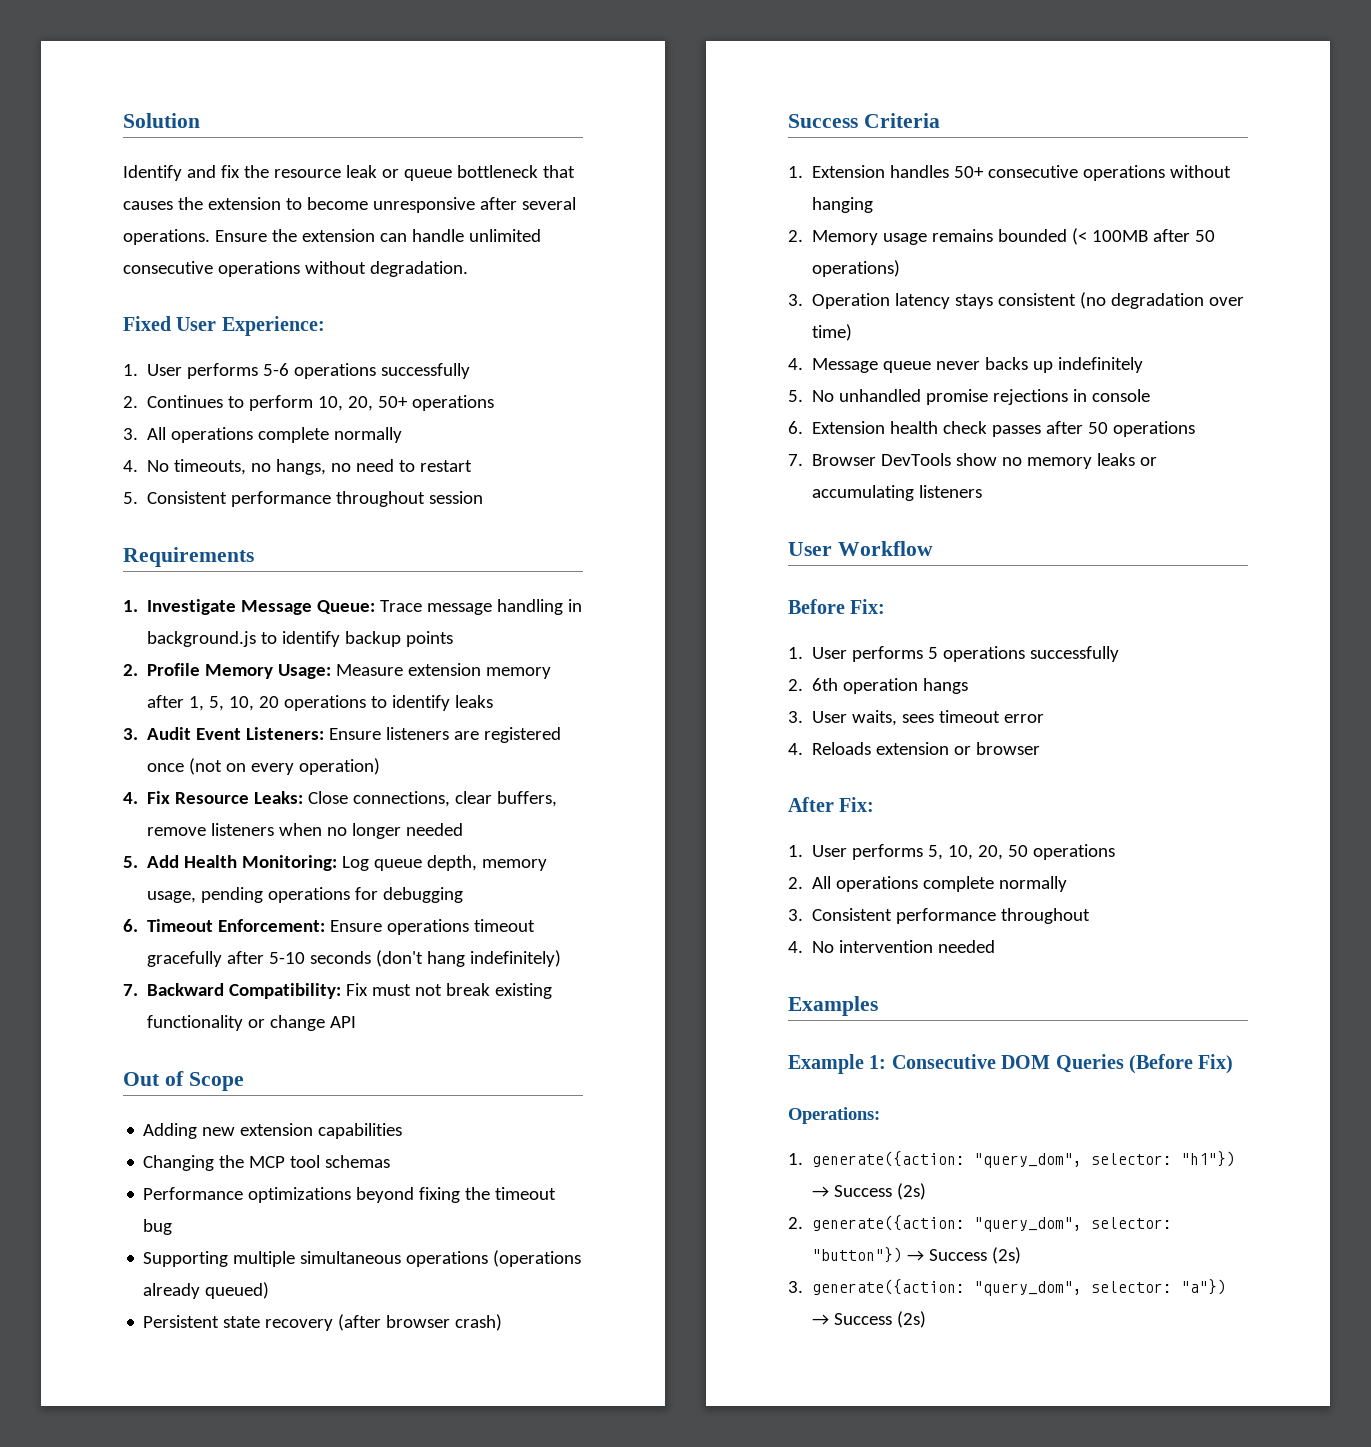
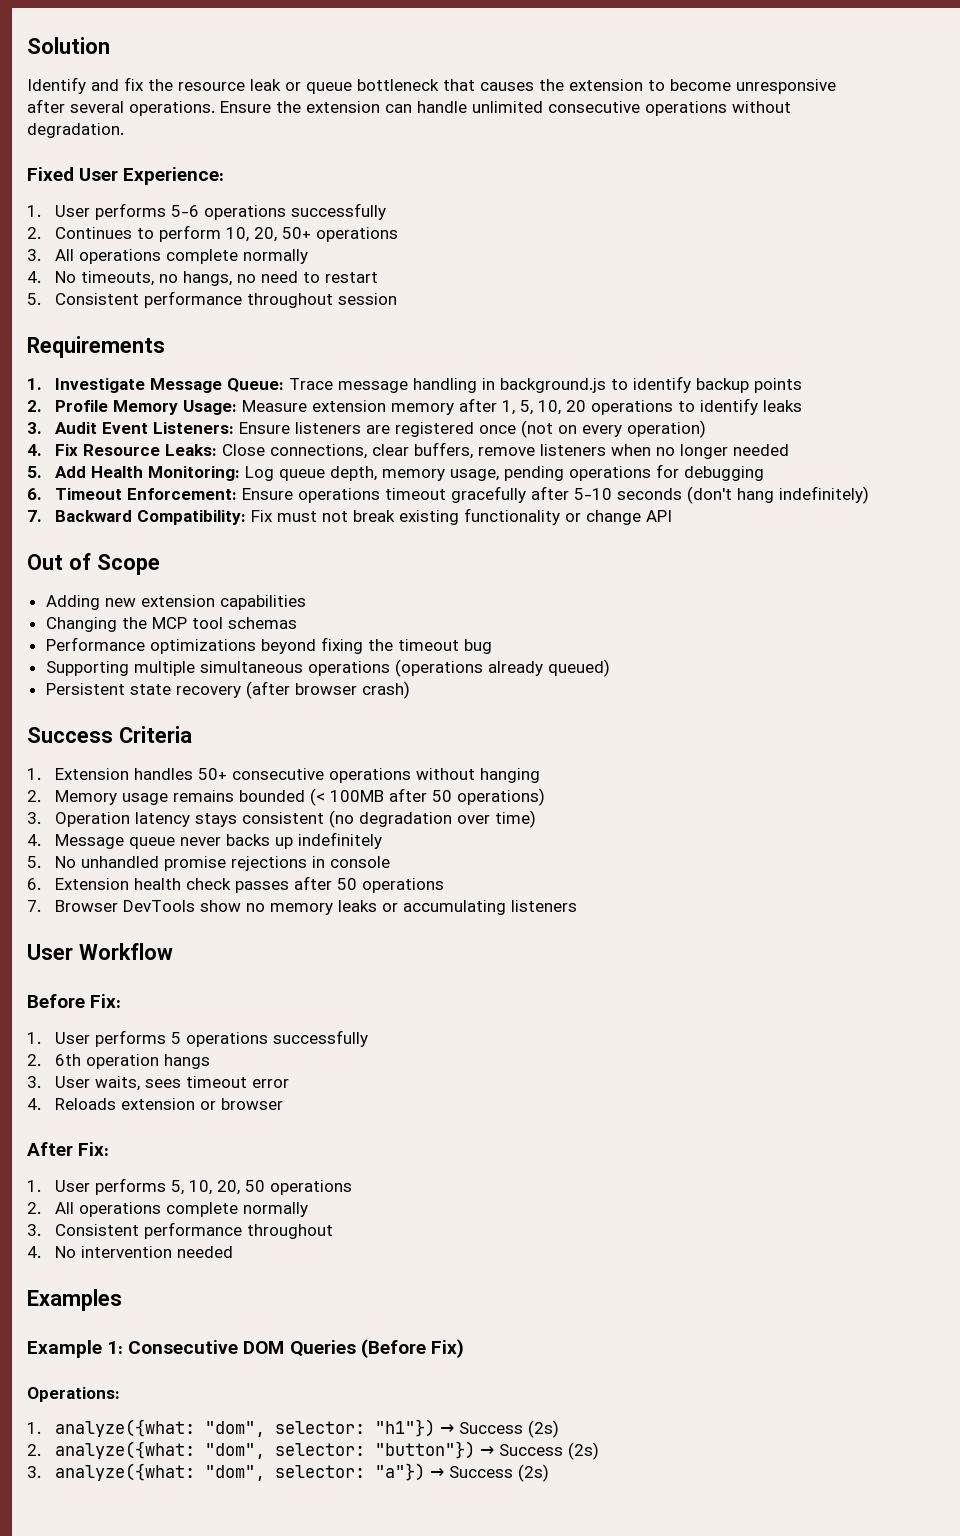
[812,1151,1083,1168] generate({action: "query_dom", -> [54,1419,265,1437] analyze({what: "dom",
[812,1215,1083,1232] generate({action: "query_dom", -> [54,1441,265,1459] analyze({what: "dom",
[812,1279,1083,1296] generate({action: "query_dom", -> [54,1463,265,1481] analyze({what: "dom",

